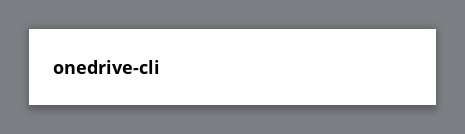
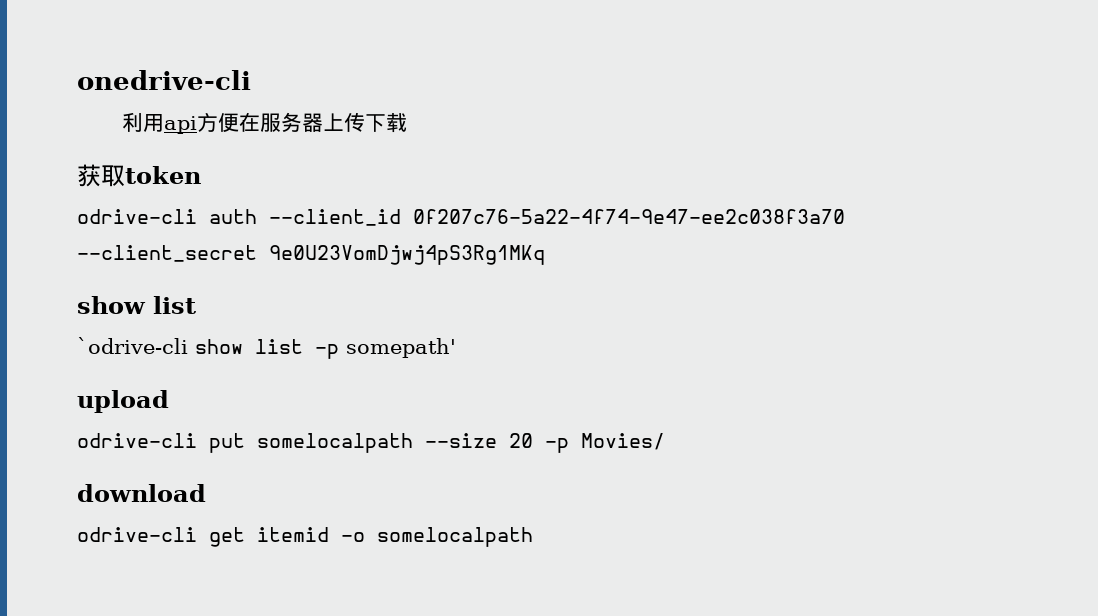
(160, 67) none -> [122,112,408,134] [77,164,201,187] [77,209,845,226] [77,245,545,265] [77,296,196,314] [77,337,456,359] [77,390,169,413] [77,433,665,453] [77,484,206,502] [77,527,533,547] // 利用api方便在服务器上传下载 // 获取token // odrive-cli auth --client_id 0f207c76-5a22-4f74-9e47-ee2c038f3a70 --client_secret 9e0U23VomDjwj4pS3Rg1MKq // show list // `odrive-cli show list -p somepath' // upload // odrive-cli put somelocalpath --size 20 -p Movies/ // download // odrive-cli get itemid -o somelocalpath

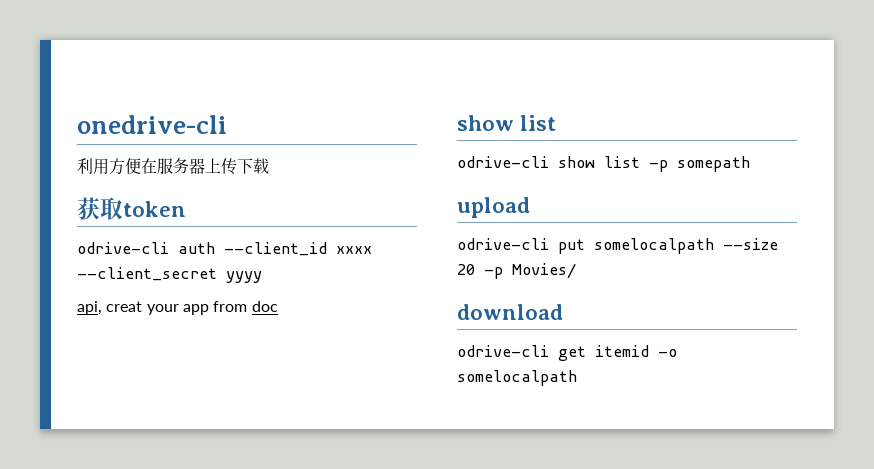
[164,116,198,134] api -> (109, 166) none
[413,209,845,224] [77,245,545,265] 0f207c76-5a22-4f74-9e47-ee2c038f3a70 --client_secret 9e0U23VomDjwj4pS3Rg1MKq -> [336,246,372,254] [77,267,262,283] [77,301,278,315] xxxx --client_secret yyyy // api, creat your app from doc
[77,337,188,354] `odrive-cli -> [457,156,549,168] odrive-cli
[346,338,456,358] somepath' -> [677,156,750,172] somepath

